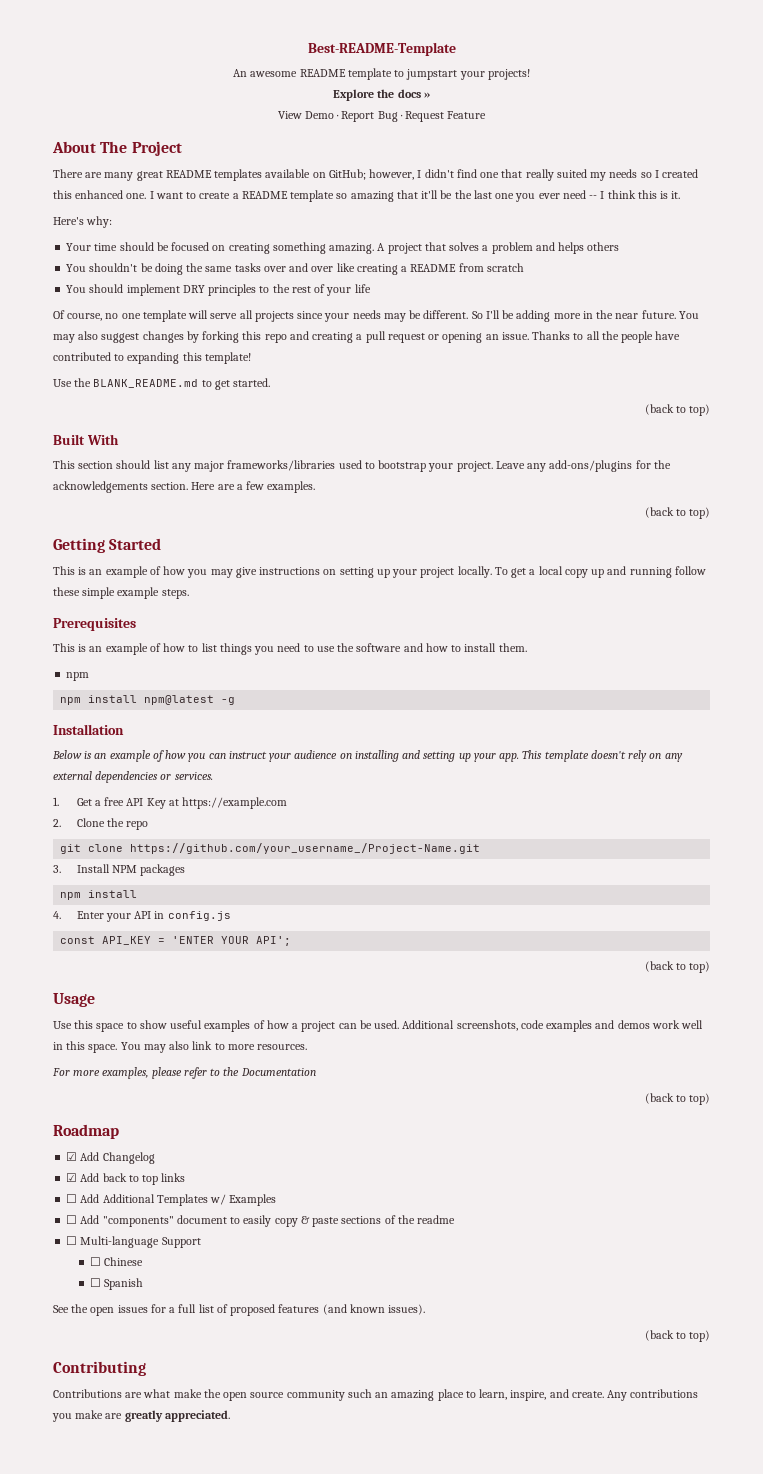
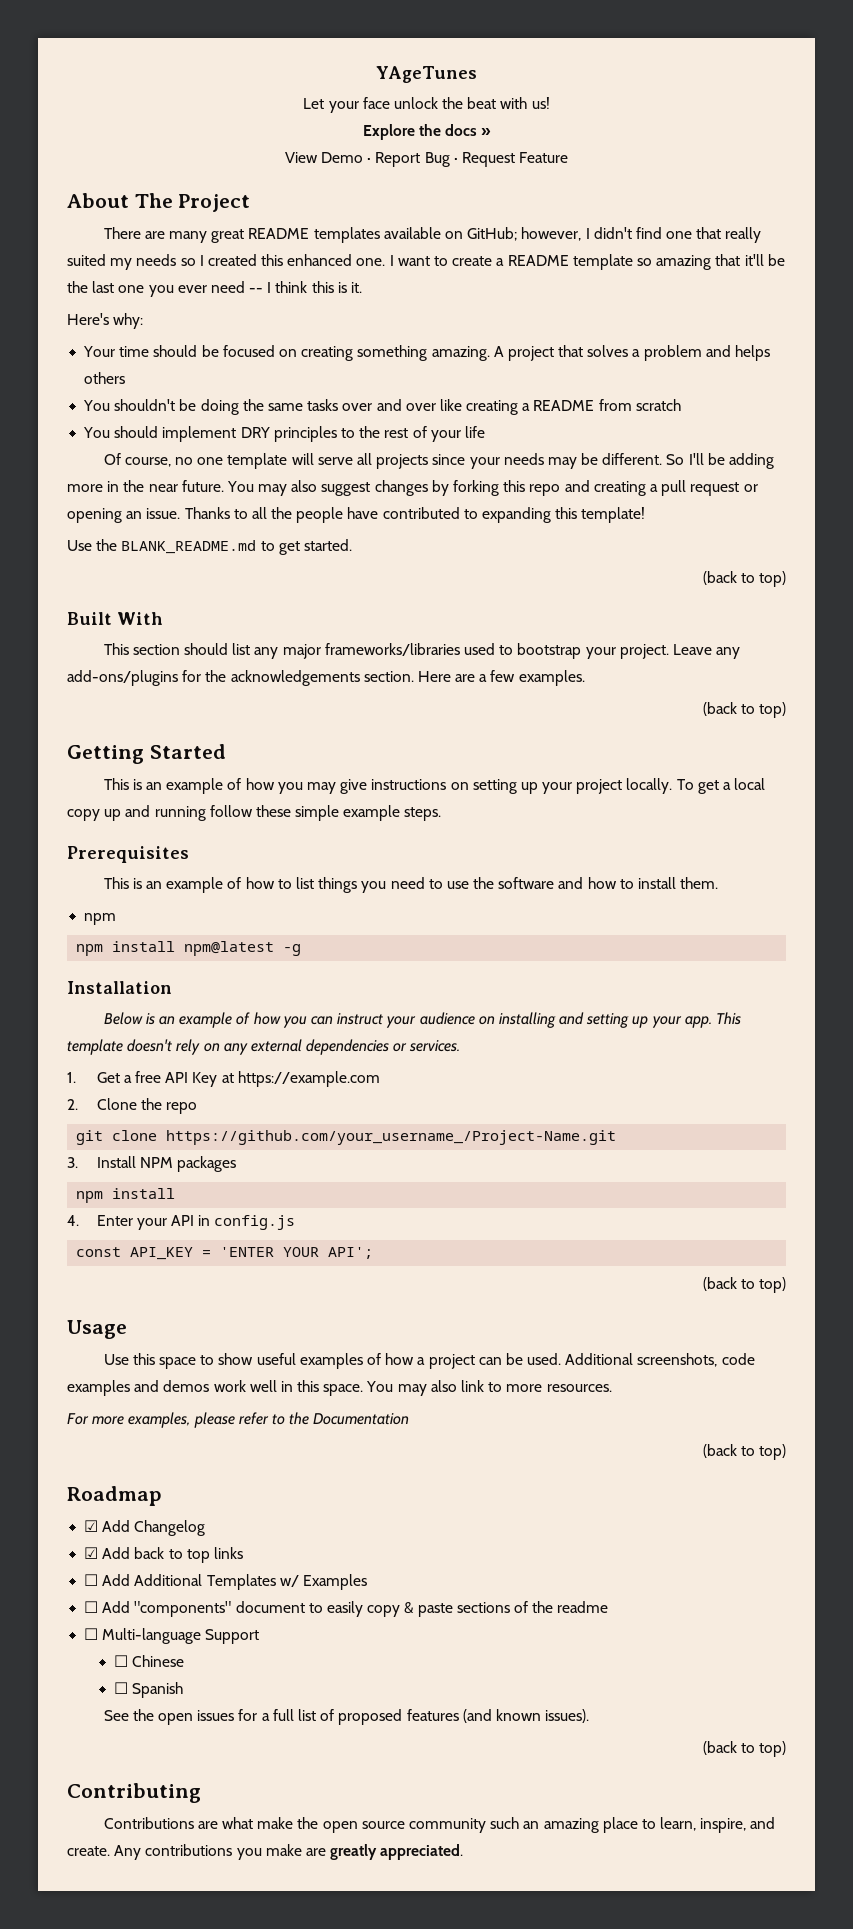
[307,42,456,56] [233,68,530,80] Best-README-Template // An awesome README template to jumpstart your projects! -> [375,66,478,83] [303,97,550,113] YAgeTunes // Let your face unlock the beat with us!

